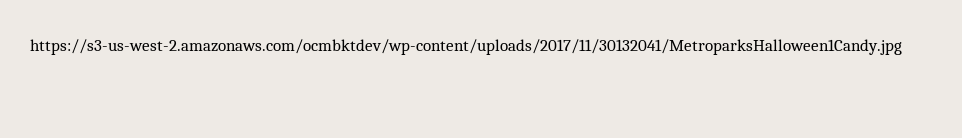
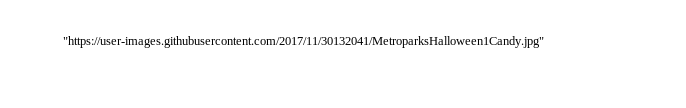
[30,39,902,55] https://s3-us-west-2.amazonaws.com/ocmbktdev/wp-content/uploads/2017/11/30132041/MetroparksHalloween1Candy.jpg -> [63,36,544,48] "https://user-images.githubusercontent.com/2017/11/30132041/MetroparksHalloween1Candy.jpg"

